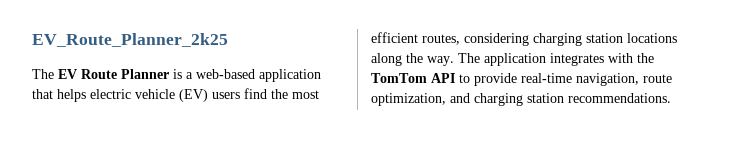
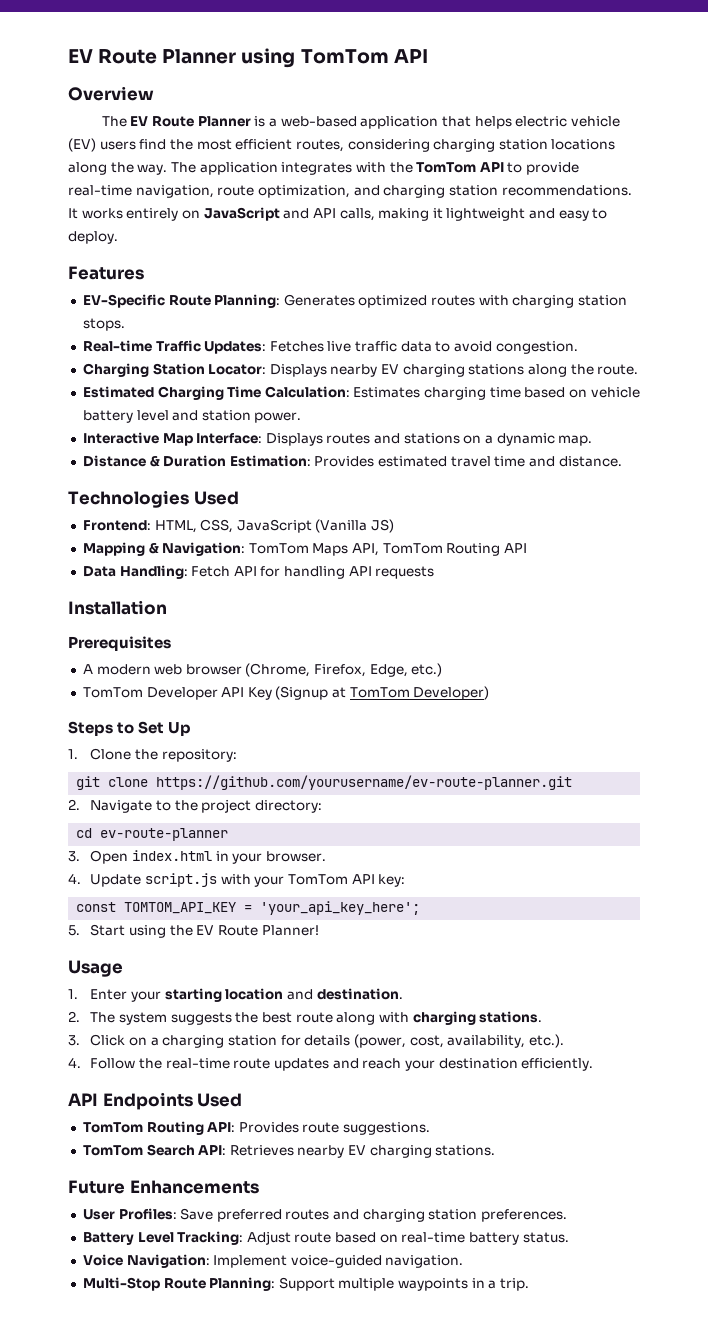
[32,33,228,47] EV_Route_Planner_2k25 -> [68,48,428,68] [68,86,154,101] EV Route Planner using TomTom API // Overview
(671, 98) none -> [68,207,608,221] [68,231,118,244] [68,266,144,280] [82,294,628,308] [82,318,125,331] [82,340,578,354] [82,363,639,377] [82,386,640,400] [82,410,302,423] [82,432,593,446] [82,455,622,467] [68,490,239,508] [82,519,395,533] [82,542,528,556] [82,565,435,579] [68,600,167,615] [68,636,171,651] [82,663,443,677] [82,686,490,700] [68,721,192,736] [68,748,237,762] [76,775,573,790] [68,799,322,813] [76,828,229,841] [68,850,326,864] [68,873,406,887] [76,901,421,915] [68,924,319,938] [68,960,123,977] [68,988,403,1002] [68,1011,543,1025] [68,1034,564,1048] [68,1057,594,1071] [68,1092,243,1110] [82,1121,431,1135] [82,1144,496,1158] [68,1180,259,1194] [82,1208,568,1222] [82,1231,569,1245] [82,1254,464,1268] [82,1277,530,1291] It works entirely on JavaScript and API calls, making it lightweight and easy to deploy. // Features // EV-Specific Route Planning: Generates optimized routes with charging station stops. // Real-time Traffic Updates: Fetches live traffic data to avoid congestion. // Charging Station Locator: Displays nearby EV charging stations along the route. // Estimated Charging Time Calculation: Estimates charging time based on vehicle battery level and station power. // Interactive Map Interface: Displays routes and stations on a dynamic map. // Distance & Duration Estimation: Provides estimated travel time and distance. // Technologies Used // Frontend: HTML, CSS, JavaScript (Vanilla JS) // Mapping & Navigation: TomTom Maps API, TomTom Routing API // Data Handling: Fetch API for handling API requests // Installation // Prerequisites // A modern web browser (Chrome, Firefox, Edge, etc.) // TomTom Developer API Key (Signup at TomTom Developer) // Steps to Set Up // 1. Clone the repository: // git clone https://github.com/yourusername/ev-route-planner.git // 2. Navigate to the project directory: // cd ev-route-planner // 3. Open index.html in your browser. // 4. Update script.js with your TomTom API key: // const TOMTOM_API_KEY = 'your_api_key_here'; // 5. Start using the EV Route Planner! // Usage // 1. Enter your starting location and destination. // 2. The system suggests the best route along with charging stations. // 3. Click on a charging station for details (power, cost, availability, etc.). // 4. Follow the real-time route updates and reach your destination efficiently. // API Endpoints Used // TomTom Routing API: Provides route suggestions. // TomTom Search API: Retrieves nearby EV charging stations. // Future Enhancements // User Profiles: Save preferred routes and charging station preferences. // Battery Level Tracking: Adjust route based on real-time battery status. // Voice Navigation: Implement voice-guided navigation. // Multi-Stop Route Planning: Support multiple waypoints in a trip.

